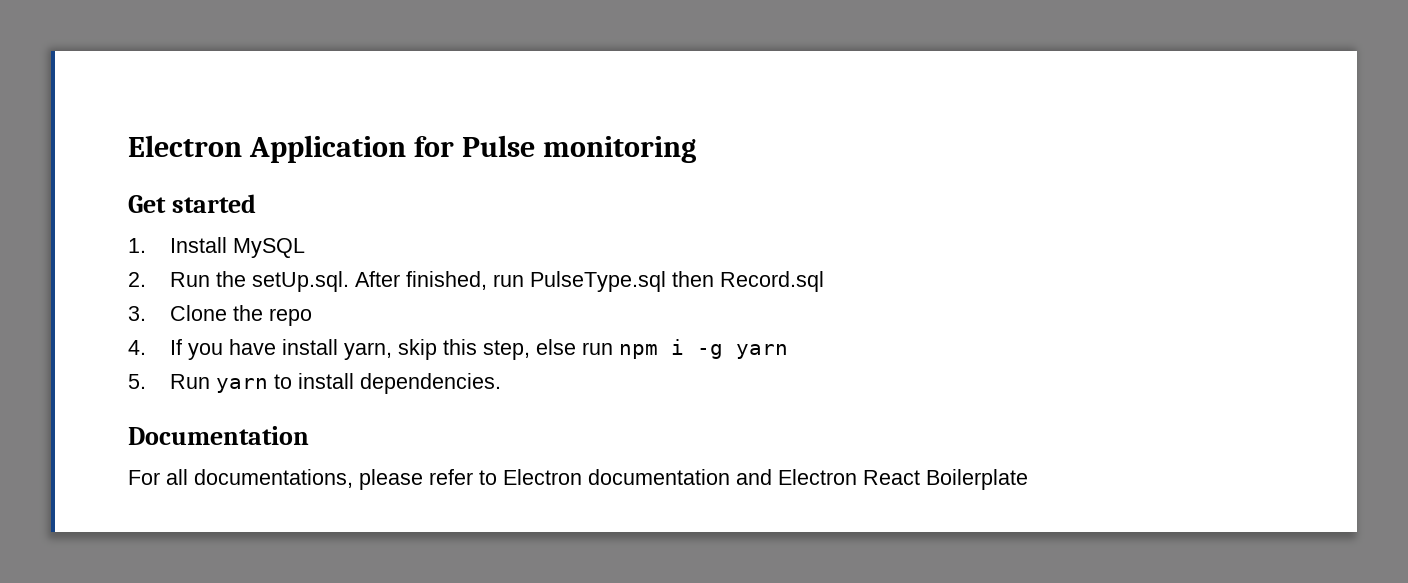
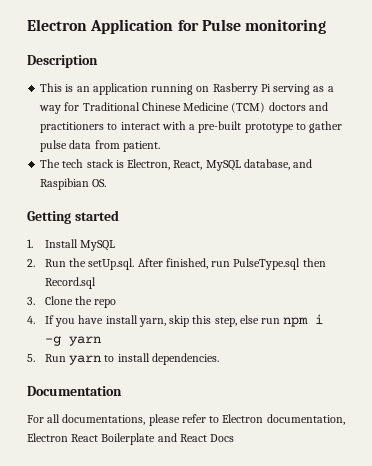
[128,195,166,213] Get -> [27,55,98,68] [40,83,334,95] [39,102,328,114] [40,121,343,133] [40,140,160,152] [40,159,313,171] [40,178,107,190] [27,211,71,224] Description // This is an application running on Rasberry Pi serving as a way for Traditional Chinese Medicine (TCM) doctors and practitioners to interact with a pre-built prototype to gather pulse data from patient. // The tech stack is Electron, React, MySQL database, and Raspibian OS. // Getting
[588,469,772,485] documentation and -> [266,414,345,425] documentation,
(1028, 479) none -> [157,433,235,442] and React Docs

